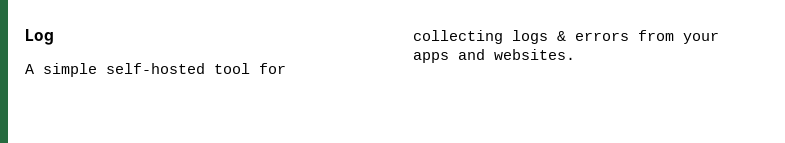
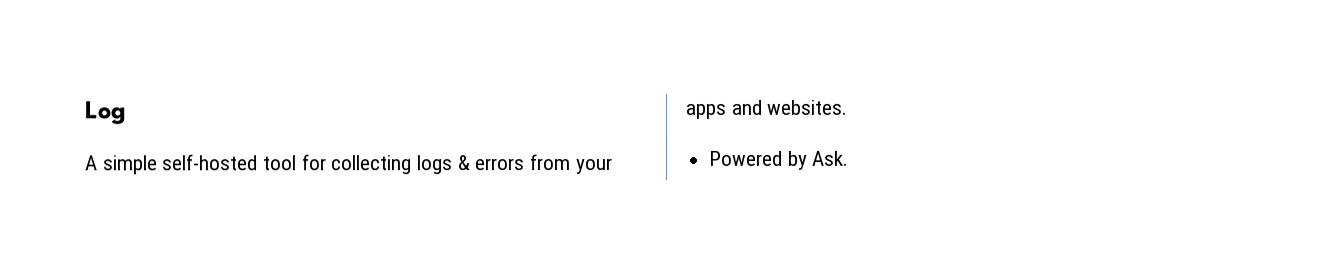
(575, 54) none -> [709,150,850,170] // Powered by Ask.

